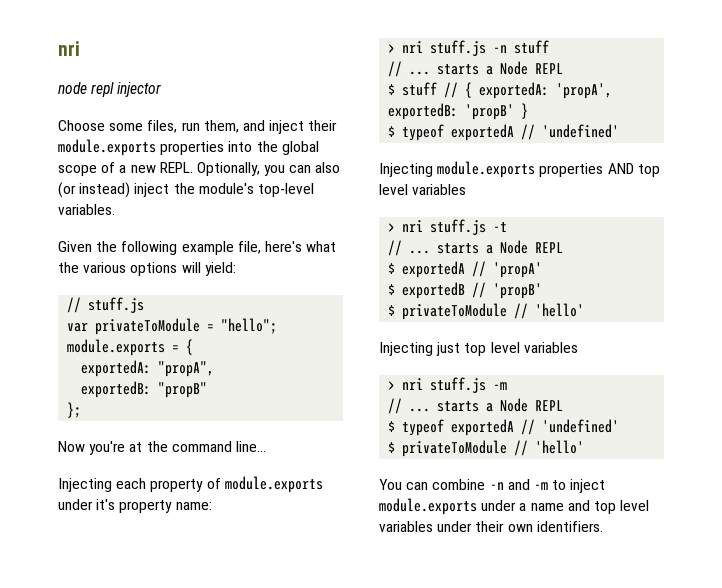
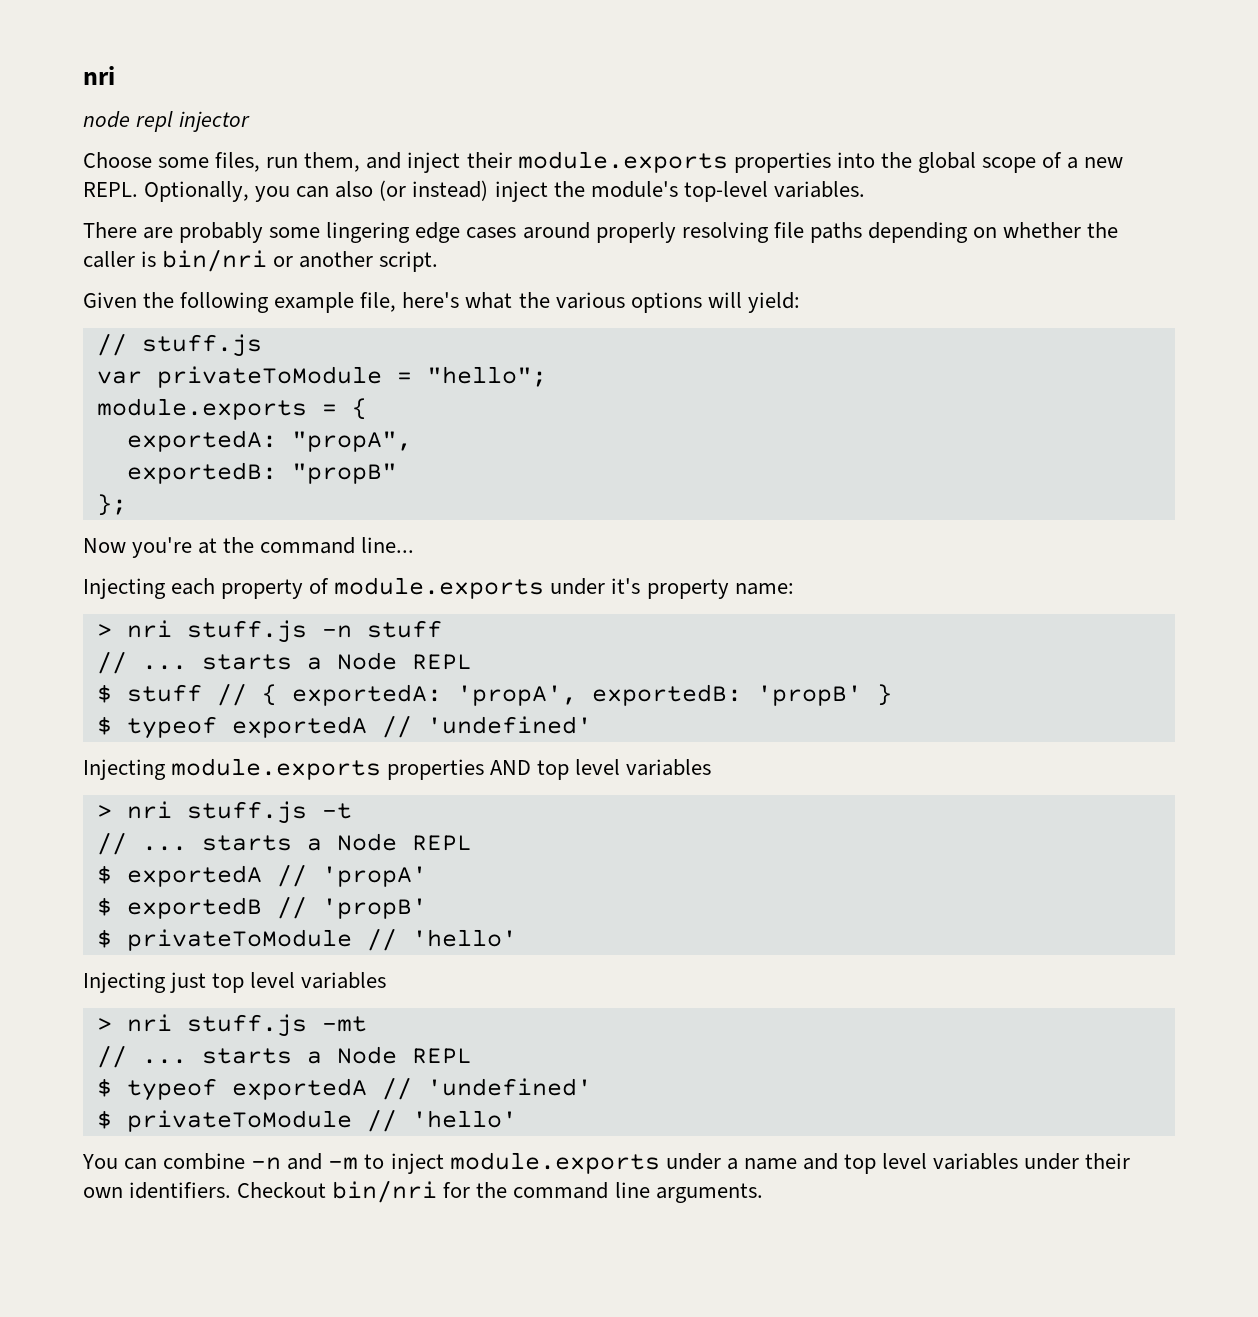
(115, 209) none -> [83,222,1119,243] [83,249,439,272] // There are probably some lingering edge cases around properly resolving file paths depending on whether the caller is bin/nri or another script.
[493,382,508,390] -m -> [321,1016,367,1032] -mt
(603, 526) none -> [237,1180,763,1203] Checkout bin/nri for the command line arguments.

